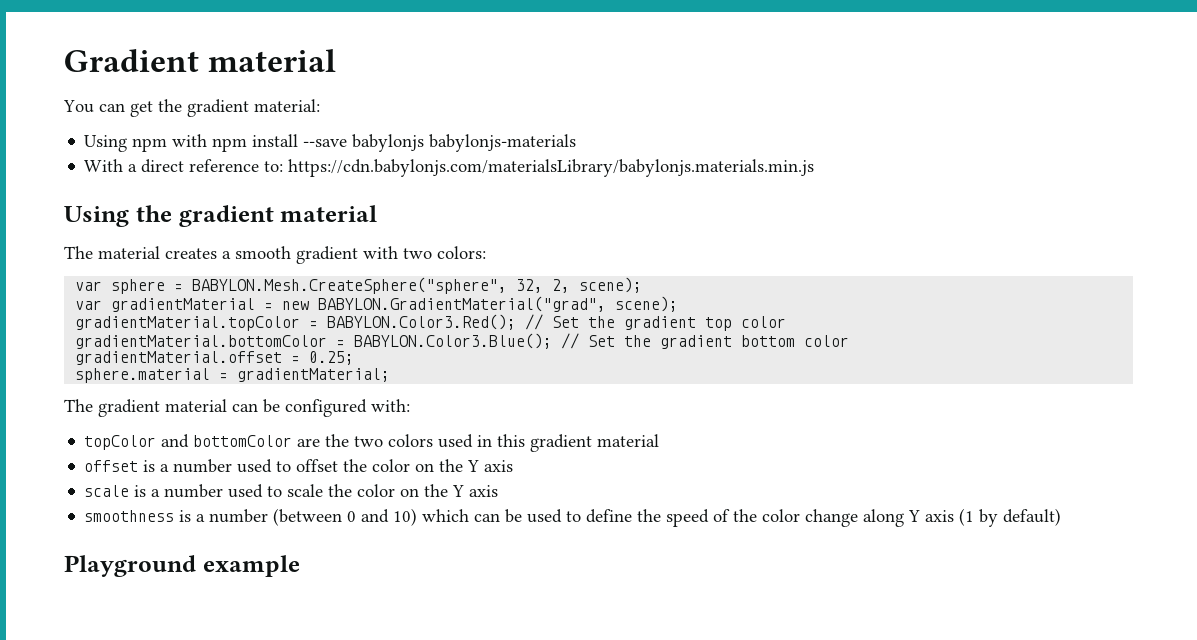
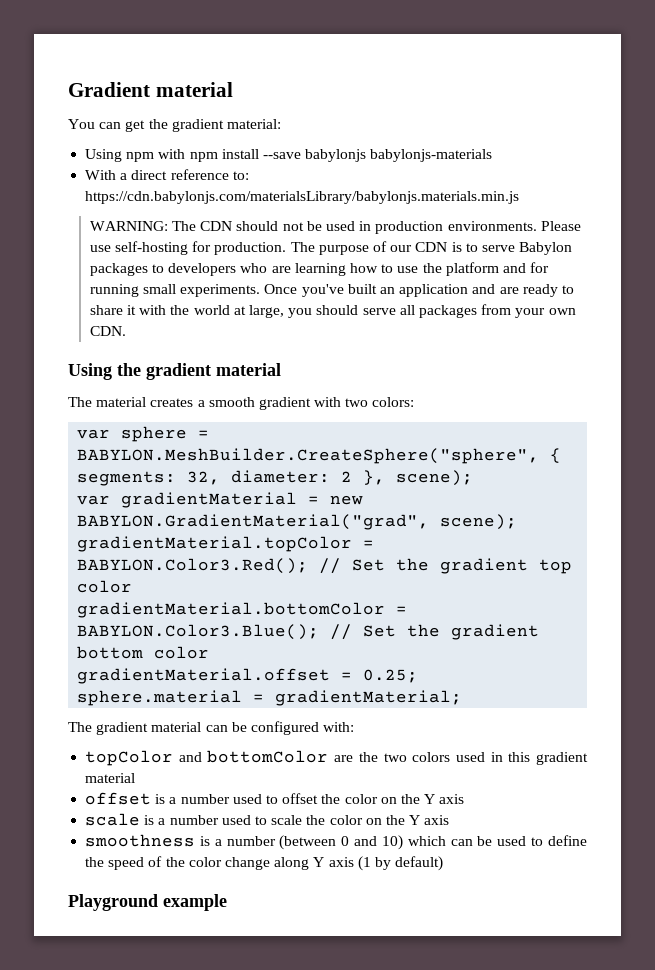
(815, 168) none -> [89,221,581,234] [89,241,573,255] [89,262,550,276] [89,284,574,297] [89,304,576,318] [89,326,126,336] // WARNING: The CDN should not be used in production environments. Please use self-hosting for production. The purpose of our CDN is to serve Babylon packages to developers who are learning how to use the platform and for running small experiments. Once you've built an application and are ready to share it with the world at large, you should serve all packages from your own CDN.
[192,277,571,294] BABYLON.Mesh.CreateSphere("sphere", 32, 2, -> [77,448,562,464] [77,470,386,486] BABYLON.MeshBuilder.CreateSphere("sphere", { segments: 32, diameter: 2 },

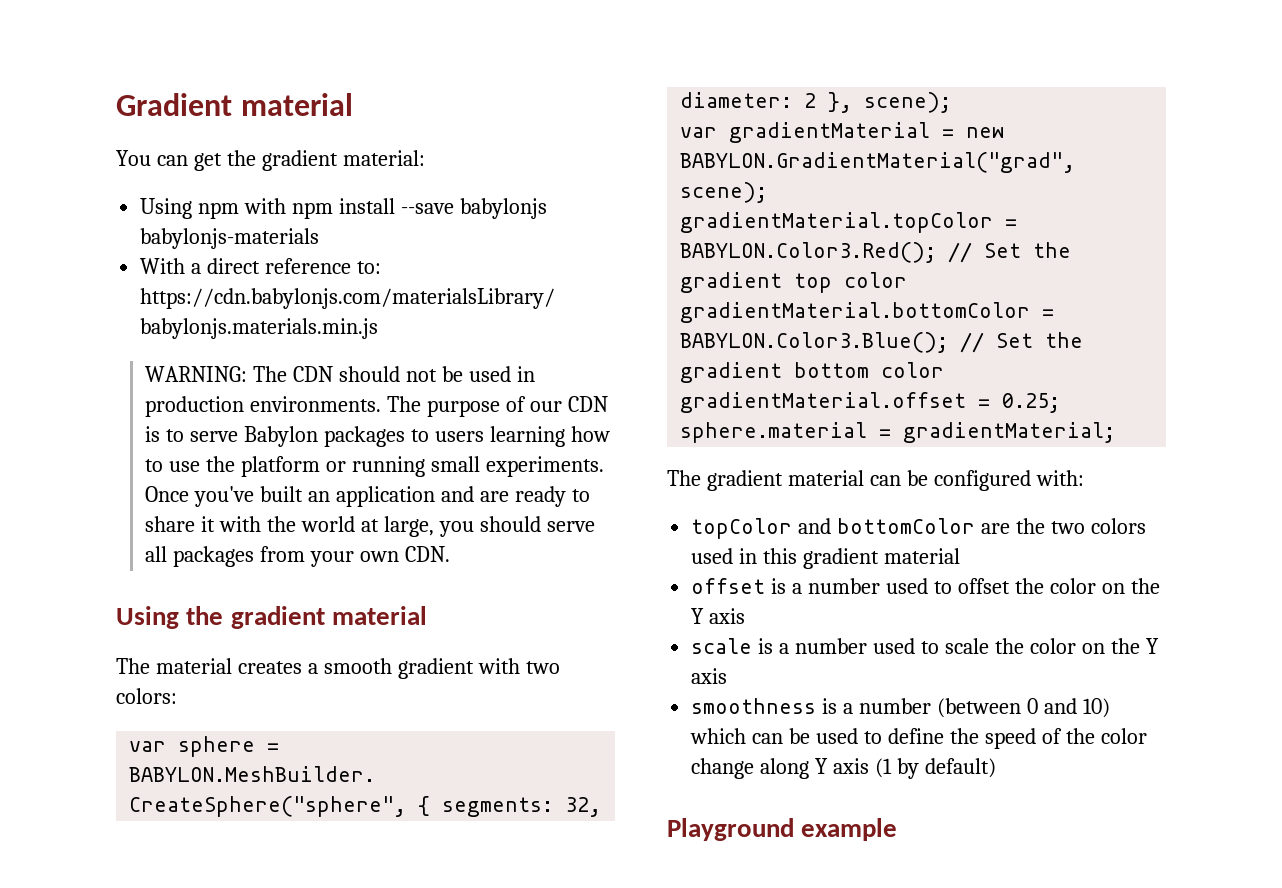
[540,221,581,231] [89,241,287,255] Please use self-hosting for production. -> (381, 404) none
[168,263,291,276] developers who are -> [434,431,484,442] users
[502,262,550,273] and for -> [325,461,346,472] or

